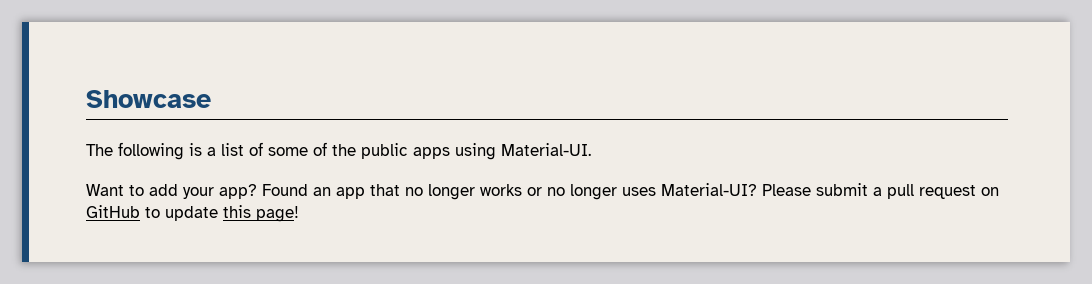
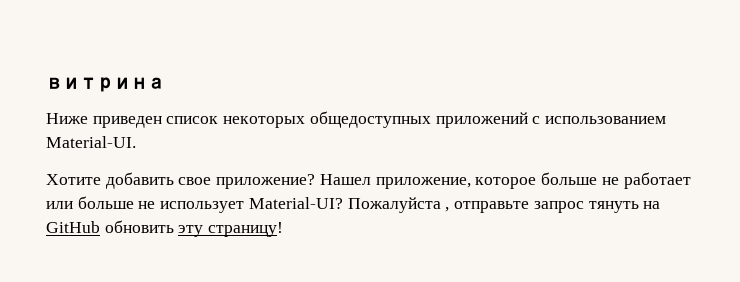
[86,90,211,108] [86,142,591,160] [86,183,999,200] [86,205,299,222] Showcase // The following is a list of some of the public apps using Material-UI. // Want to add your app? Found an app that no longer works or no longer uses Material-UI? Please submit a pull request on GitHub to update this page! -> [46,77,165,92] [46,111,667,128] [46,136,136,148] [46,172,691,189] [46,196,661,213] [46,220,284,237] витрина // Ниже приведен список некоторых общедоступных приложений с использованием Material-UI. // Хотите добавить свое приложение? Нашел приложение, которое больше не работает или больше не использует Material-UI? Пожалуйста , отправьте запрос тянуть на GitHub обновить эту страницу!

